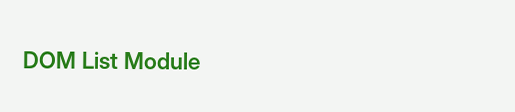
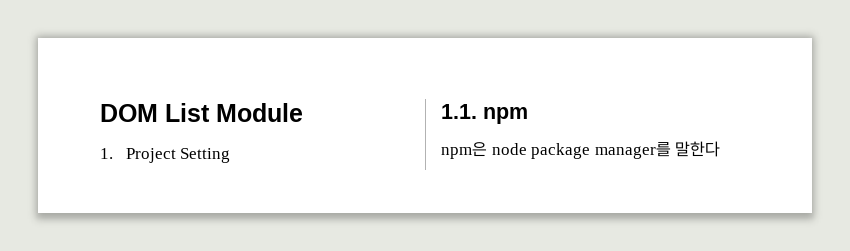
(202, 60) none -> [100,148,231,163] [441,104,528,124] [441,141,721,159] // 1. Project Setting // 1.1. npm // npm은 node package manager를 말한다

